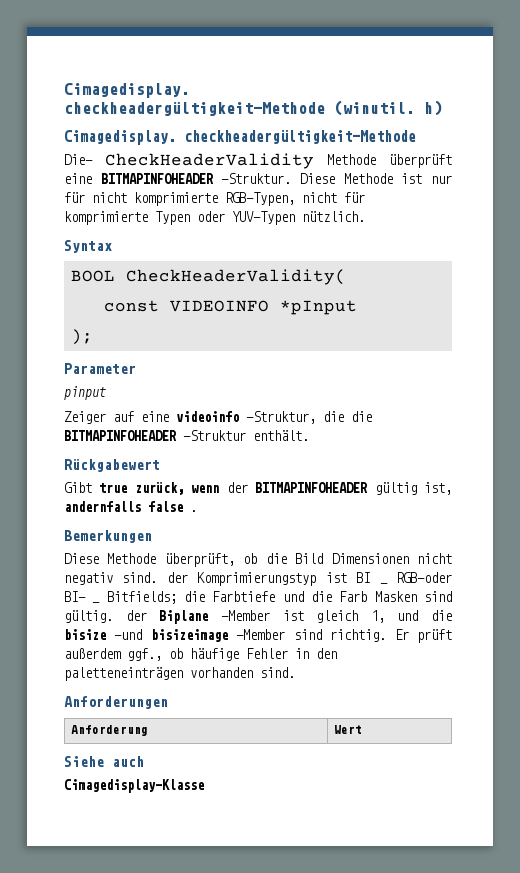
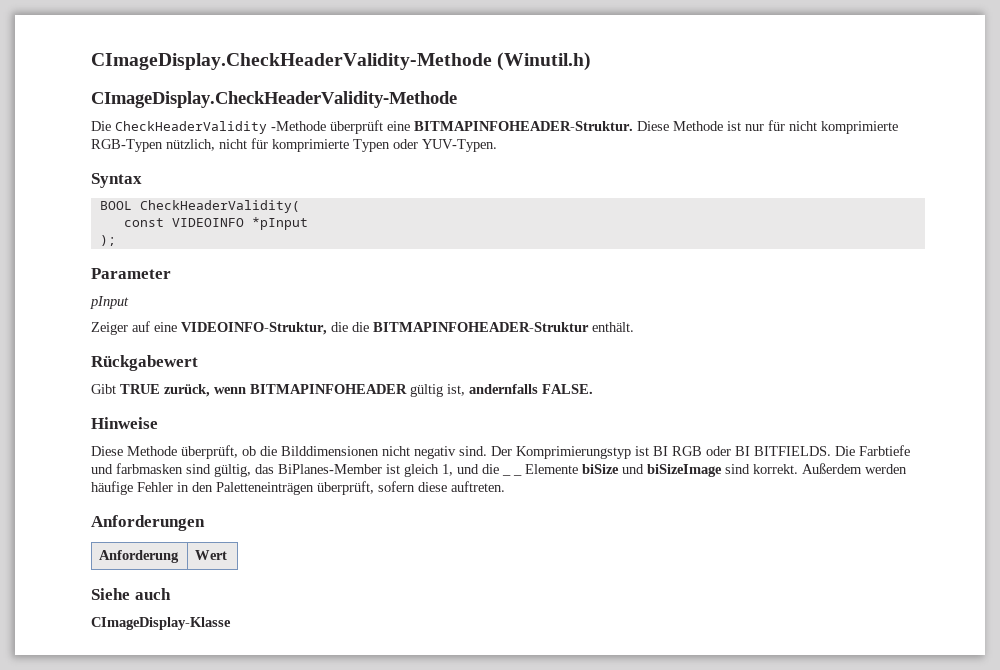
[64,83,190,98] [64,100,442,116] [64,129,416,145] [64,153,452,169] [64,173,292,184] Cimagedisplay. checkheadergültigkeit-Methode (winutil. h) // Cimagedisplay. checkheadergültigkeit-Methode // Die- CheckHeaderValidity Methode überprüft eine BITMAPINFOHEADER -Struktur. -> [91,52,592,71] [91,91,457,108] [91,120,633,134] CImageDisplay.CheckHeaderValidity-Methode (Winutil.h) // CImageDisplay.CheckHeaderValidity-Methode // Die CheckHeaderValidity -Methode überprüft eine BITMAPINFOHEADER-Struktur.
[225,192,295,206] RGB-Typen, -> [91,139,215,152] RGB-Typen nützlich,
[232,211,365,225] YUV-Typen nützlich. -> [422,139,497,152] YUV-Typen.
[64,386,106,400] pinput -> [90,296,129,309] pInput
[176,411,372,424] [64,430,246,441] videoinfo -Struktur, die die BITMAPINFOHEADER -Struktur -> [181,322,589,335] VIDEOINFO-Struktur, die die BITMAPINFOHEADER-Struktur
[99,483,128,493] true -> [120,384,160,394] TRUE
[226,482,248,493] der -> (246, 390) none
[148,501,197,512] [64,530,152,543] false . // Bemerkungen -> [542,384,593,394] [91,417,158,429] FALSE. // Hinweise
[295,553,409,564] Bild Dimensionen -> [281,446,379,456] Bilddimensionen
[166,572,188,583] der -> [491,446,512,456] Der
[379,583,388,584] [396,572,453,583] [64,591,86,602] [92,591,452,604] [64,610,270,624] _ RGB-oder BI- _ Bitfields; die Farbtiefe und die Farb Masken sind gültig. der Biplane -Member -> [672,445,910,456] [91,463,382,477] RGB oder BI BITFIELDS. Die Farbtiefe und farbmasken sind gültig, das BiPlanes-Member
[64,629,452,643] [64,648,337,661] [64,667,295,681] bisize -und bisizeimage -Member sind richtig. Er prüft außerdem ggf., ob häufige Fehler in den paletteneinträgen vorhanden sind. -> [502,474,522,476] [525,463,907,477] [91,481,505,495] _ _ Elemente biSize und biSizeImage sind korrekt. Außerdem werden häufige Fehler in den Paletteneinträgen überprüft, sofern diese auftreten.
[64,779,204,793] Cimagedisplay-Klasse -> [91,617,231,630] CImageDisplay-Klasse

